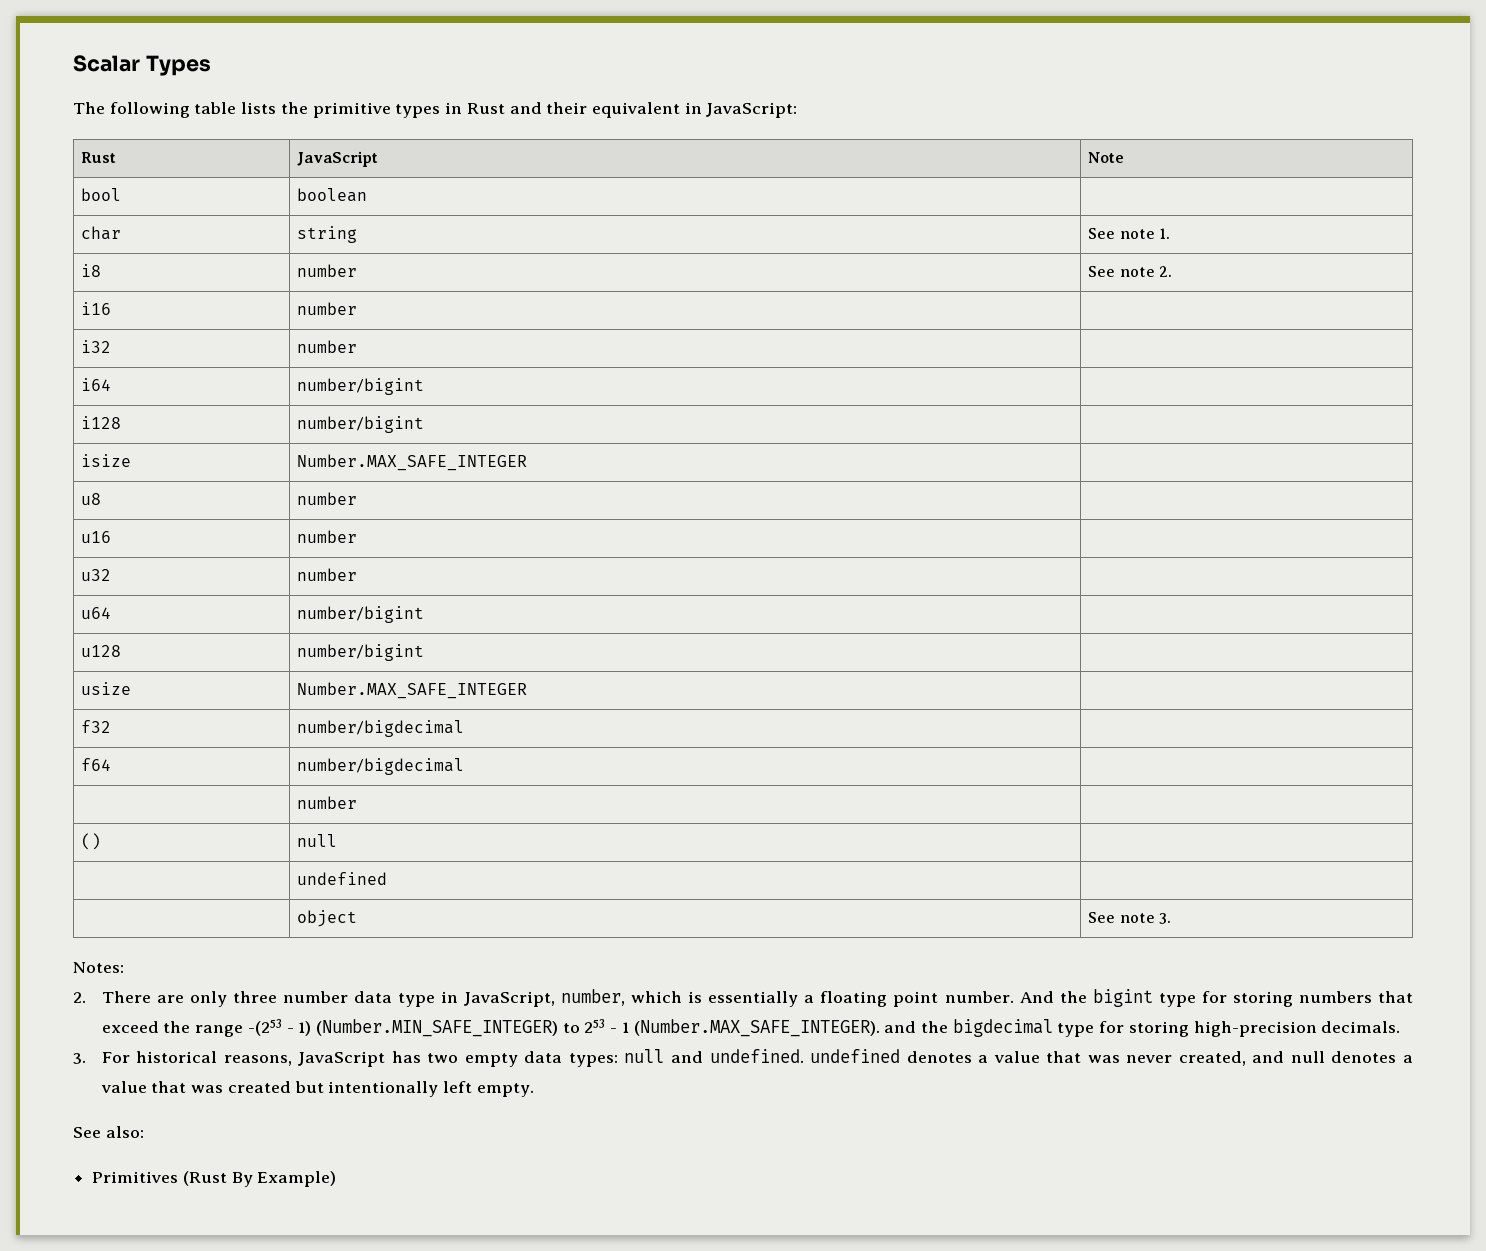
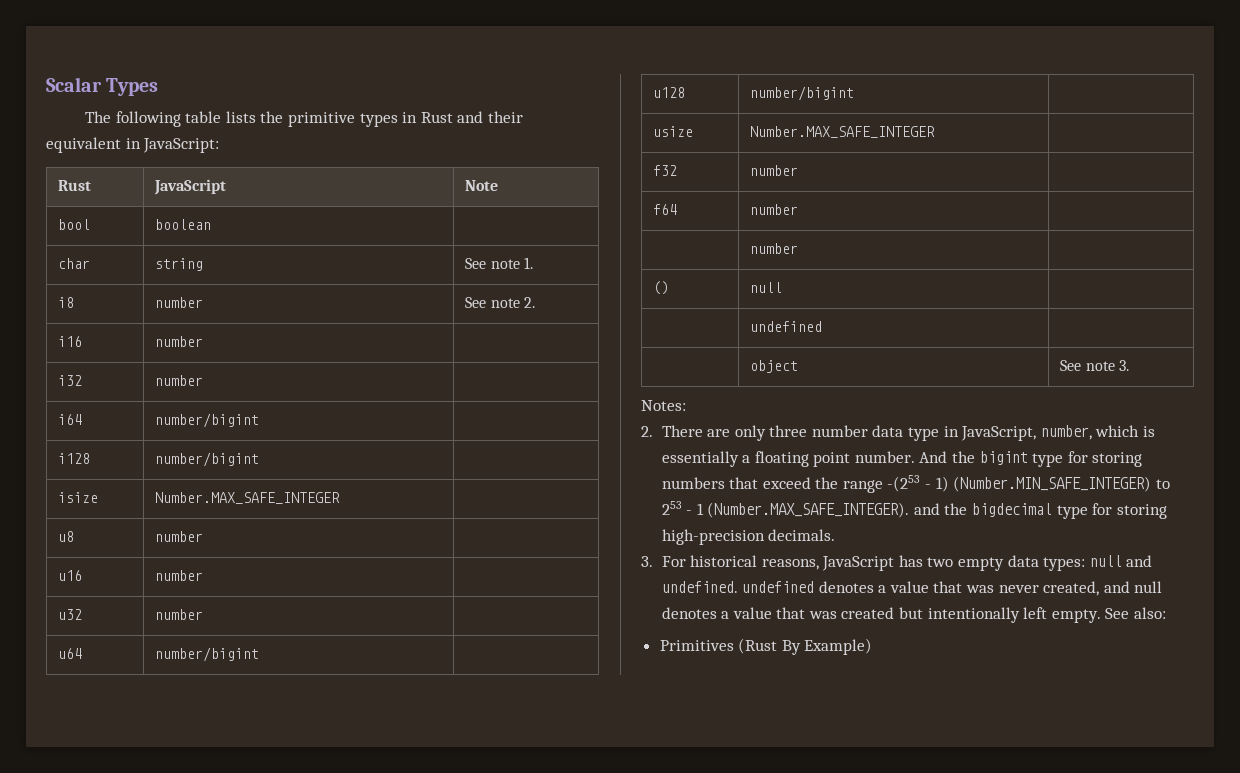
[297,720,465,737] number/bigdecimal -> [750,165,799,176] number
[297,758,465,775] number/bigdecimal -> [750,204,799,215] number
(534, 1090) // -> (1101, 616) none

